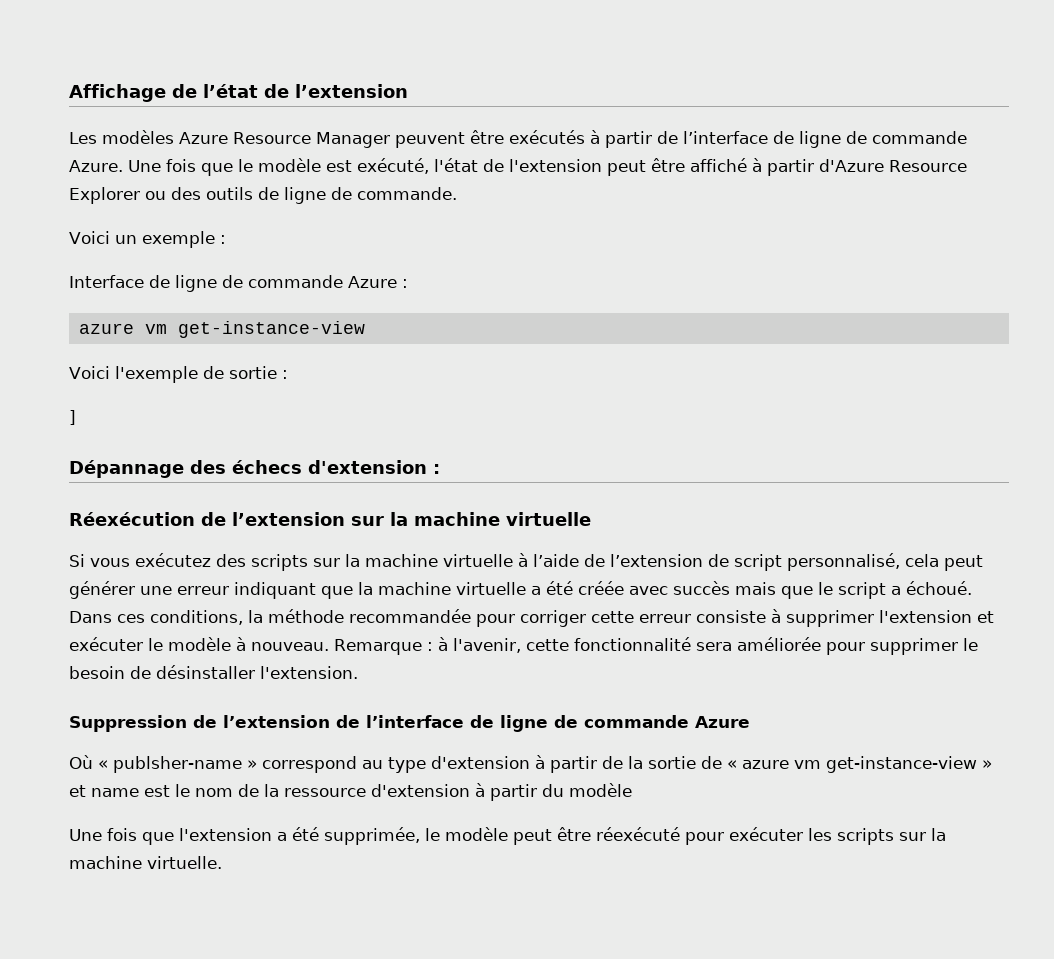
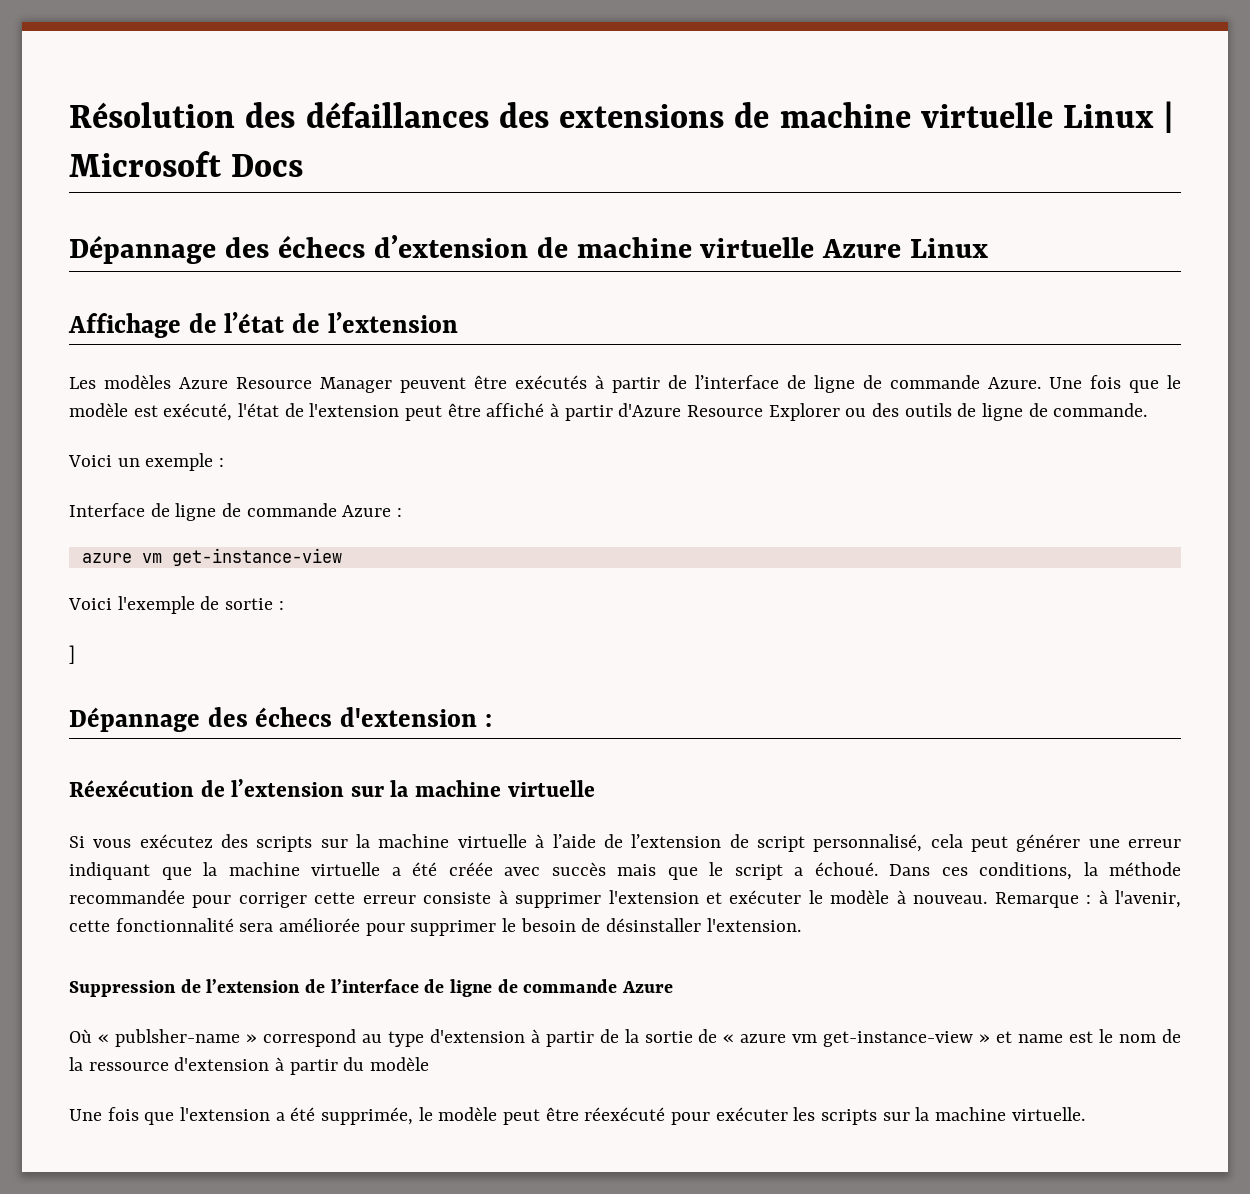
(69, 93) none -> [69,101,1174,133] [69,151,304,177] [69,235,989,264] Résolution des défaillances des extensions de machine virtuelle Linux | Microsoft Docs // Dépannage des échecs d’extension de machine virtuelle Azure Linux //

